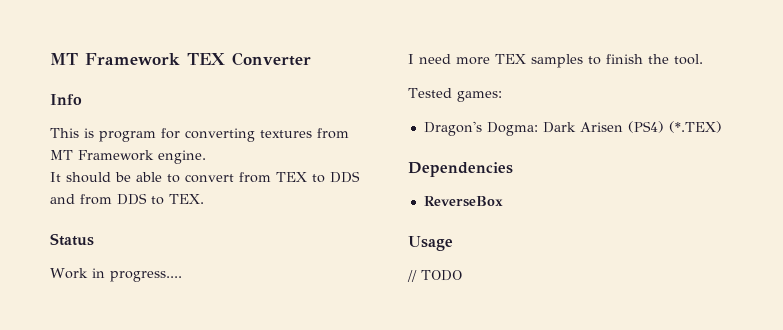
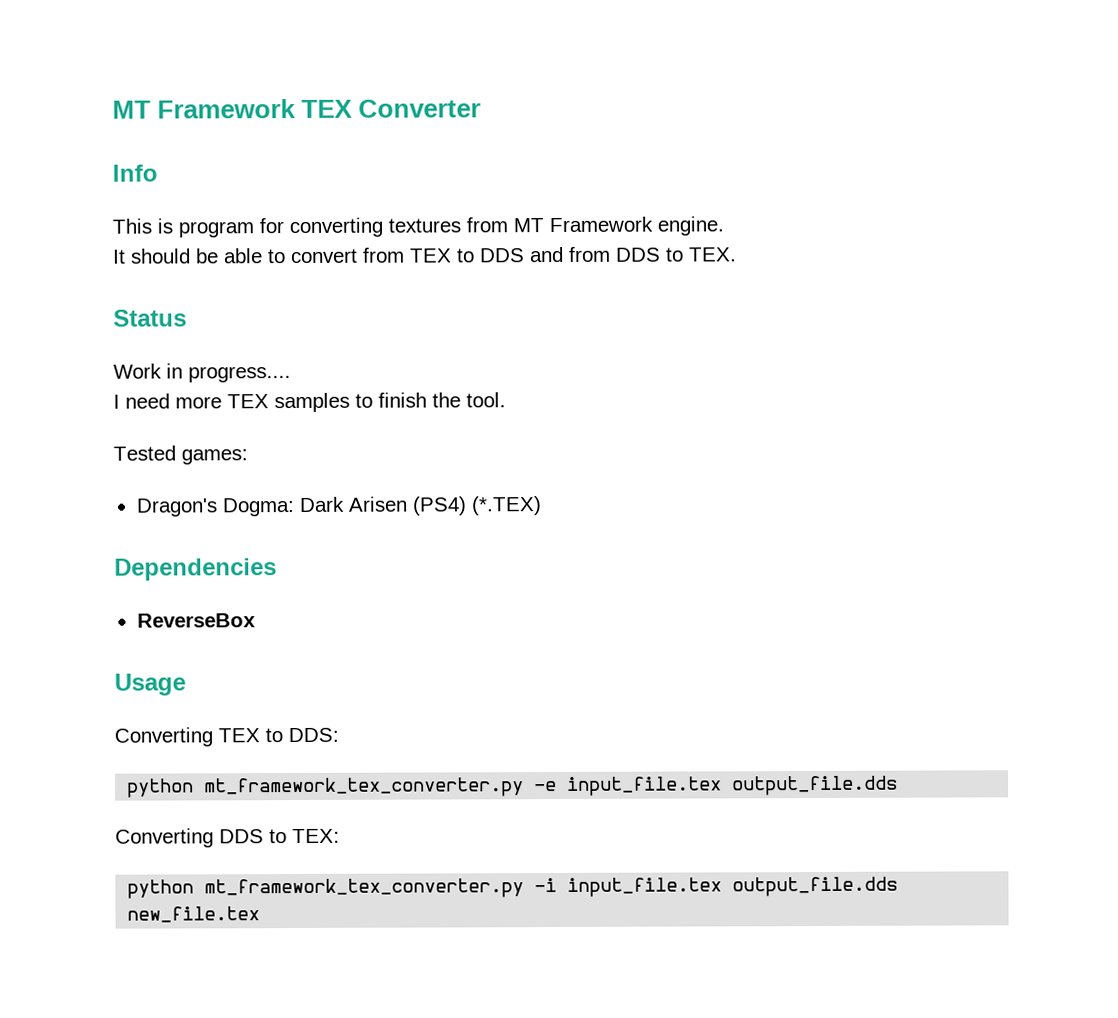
[407,270,462,282] // TODO -> [114,727,339,747] [127,775,899,798] [115,828,340,848] [127,876,899,899] [127,906,261,923] Converting TEX to DDS: // python mt_framework_tex_converter.py -e input_file.tex output_file.dds // Converting DDS to TEX: // python mt_framework_tex_converter.py -i input_file.tex output_file.dds new_file.tex

